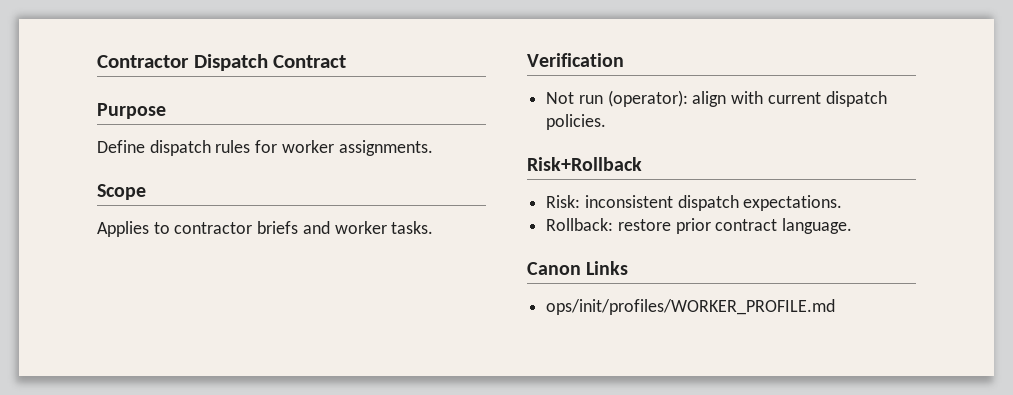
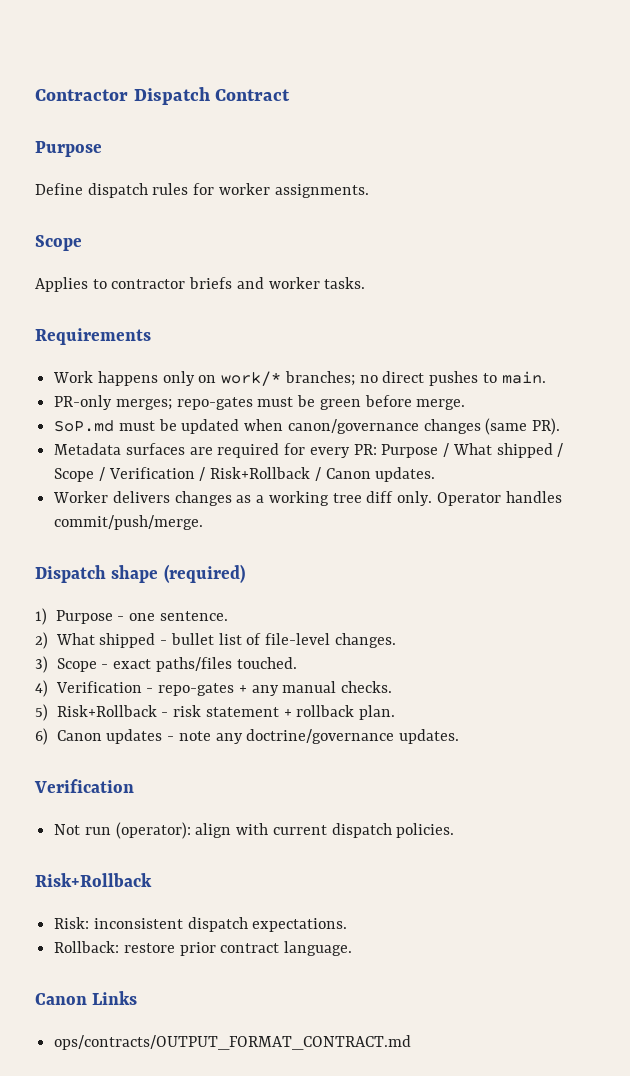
(434, 227) none -> [35,328,151,345] [53,371,546,386] [54,395,466,410] [54,418,561,435] [54,443,564,458] [54,467,436,482] [53,491,562,506] [54,515,204,530] [35,564,245,583] [35,608,228,625] [35,632,396,649] [35,656,297,673] [35,680,393,697] [35,704,396,721] [35,728,460,745] // Requirements // Work happens only on work/* branches; no direct pushes to main. // PR-only merges; repo-gates must be green before merge. // SoP.md must be updated when canon/governance changes (same PR). // Metadata surfaces are required for every PR: Purpose / What shipped / Scope / Verification / Risk+Rollback / Canon updates. // Worker delivers changes as a working tree diff only. Operator handles commit/push/merge. // Dispatch shape (required) // 1) Purpose - one sentence. // 2) What shipped - bullet list of file-level changes. // 3) Scope - exact paths/files touched. // 4) Verification - repo-gates + any manual checks. // 5) Risk+Rollback - risk statement + rollback plan. // 6) Canon updates - note any doctrine/governance updates.
[546,299,836,315] ops/init/profiles/WORKER_PROFILE.md -> [54,1035,412,1050] ops/contracts/OUTPUT_FORMAT_CONTRACT.md

